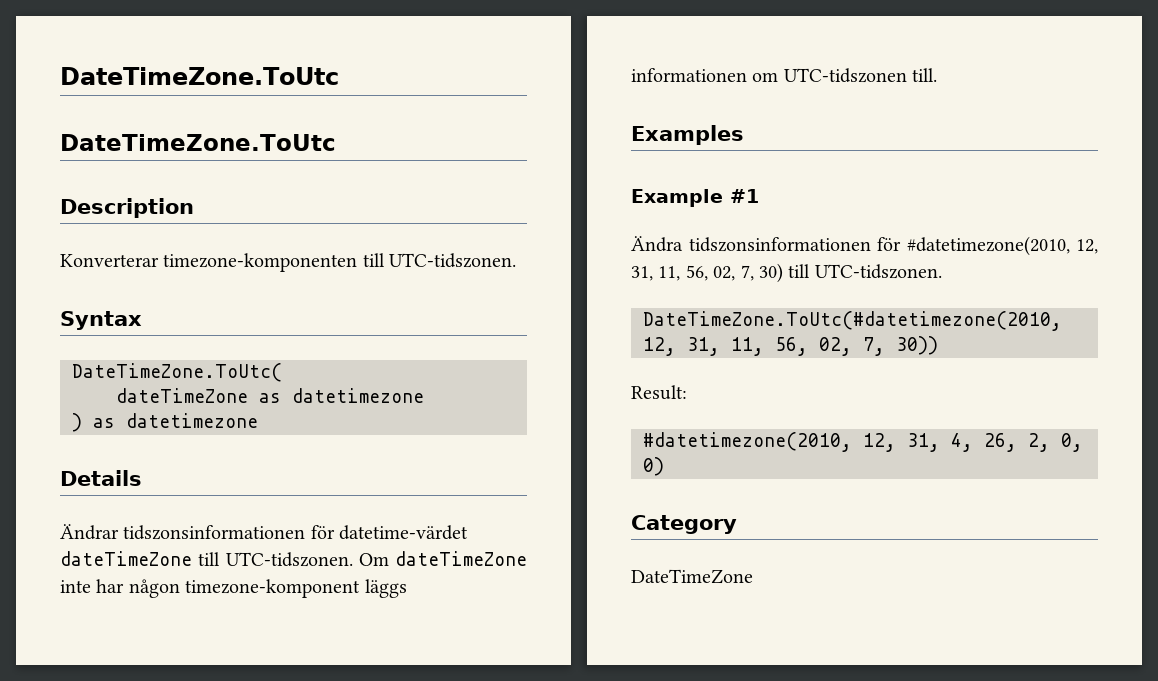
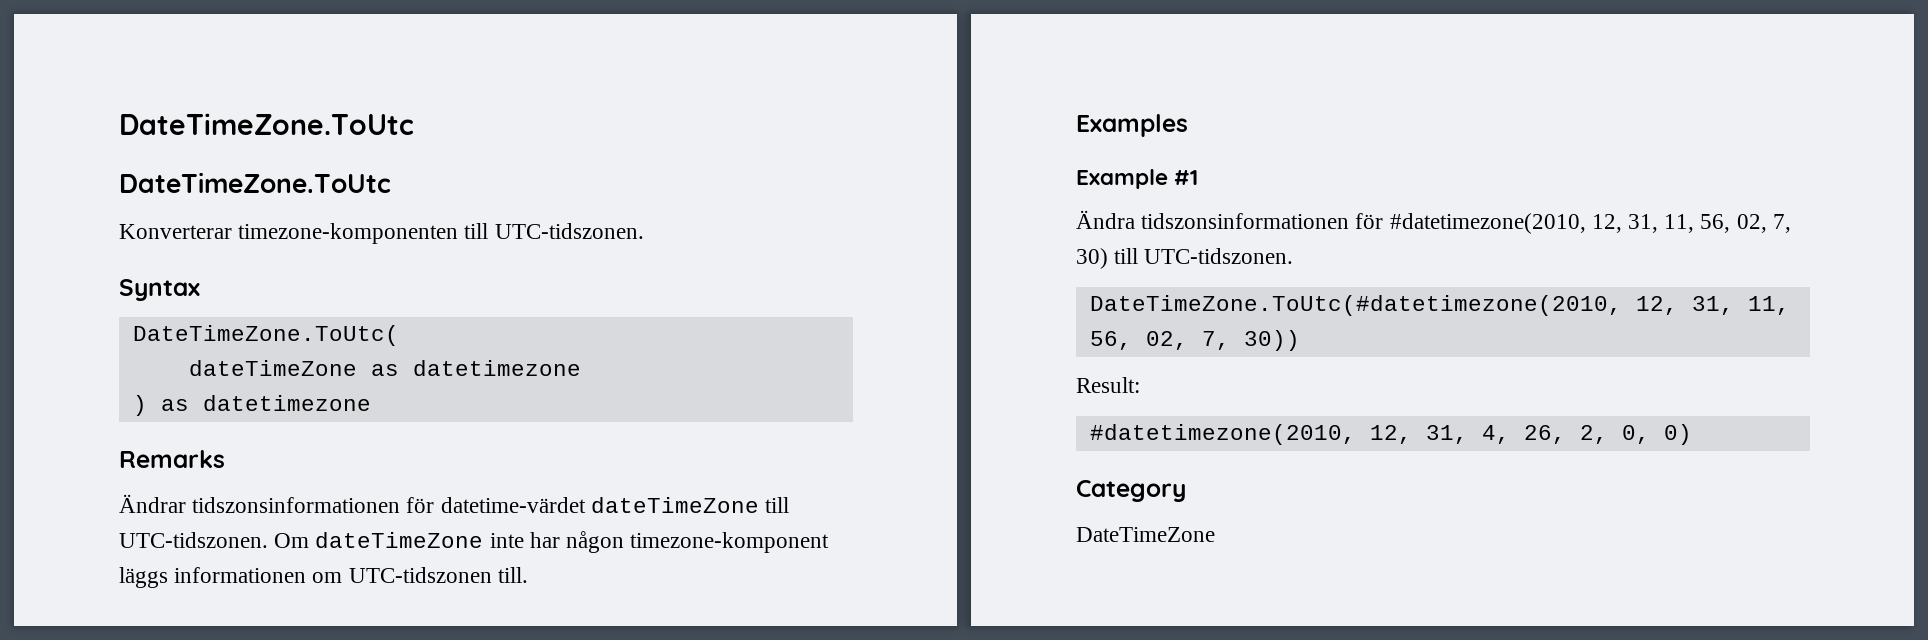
[60,198,194,218] // Description -> (391, 182) none
[60,470,142,486] Details -> [119,450,225,468] Remarks

